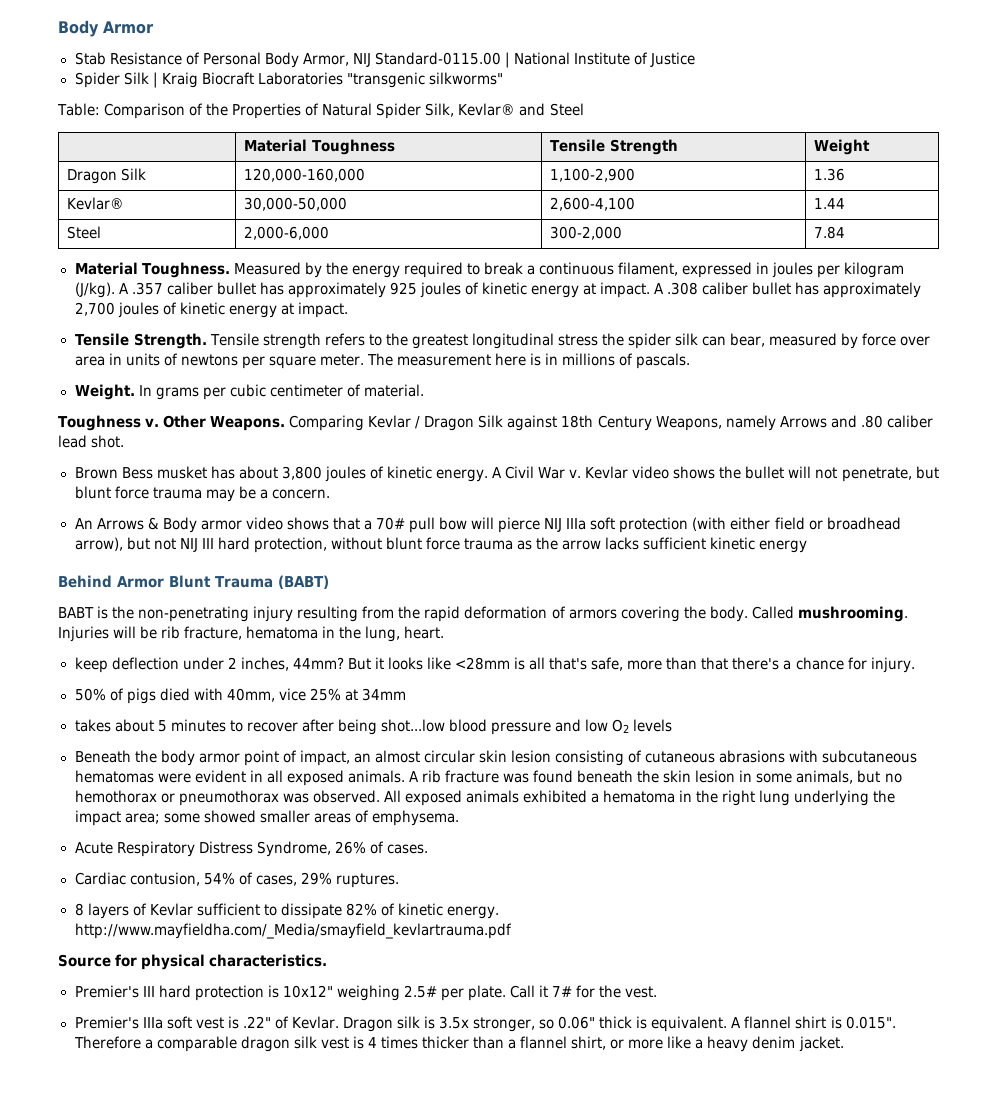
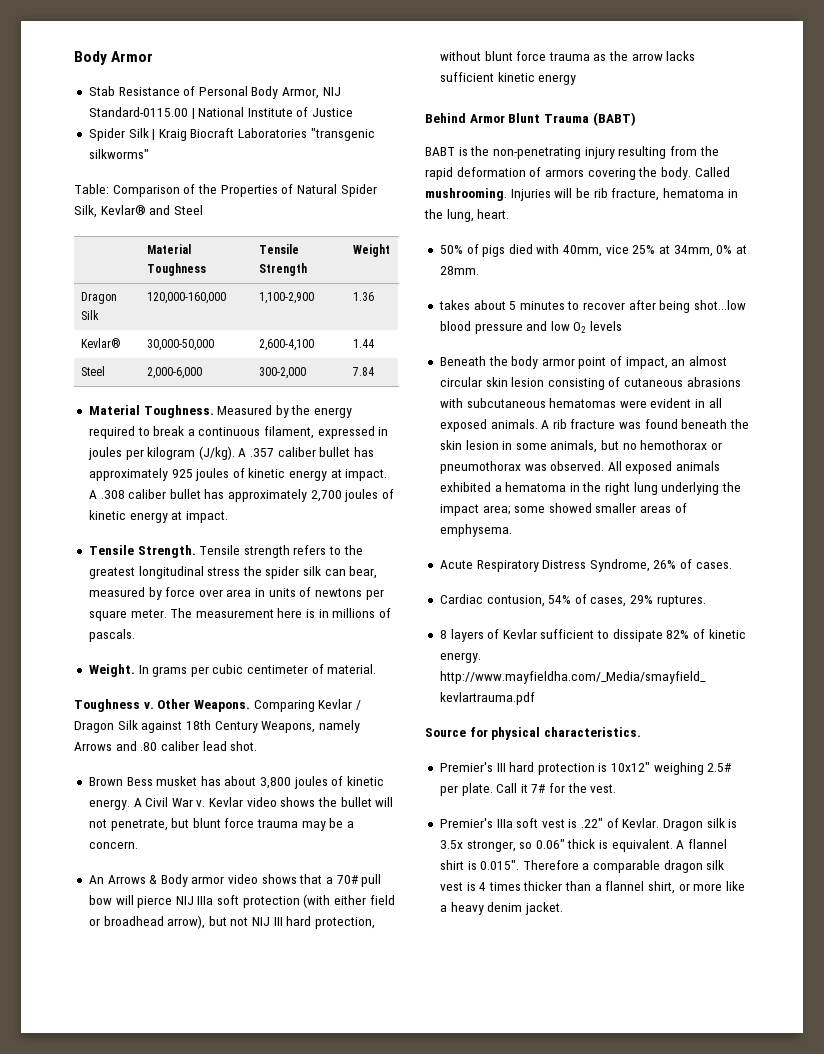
[74,657,915,673] // keep deflection under 2 inches, 44mm? But it looks like <28mm is all that's safe, more than that there's a chance for injury. -> (510, 214) none
[361,688,406,701] 34mm -> [673,245,747,257] [439,266,479,275] 34mm, 0% at 28mm.

